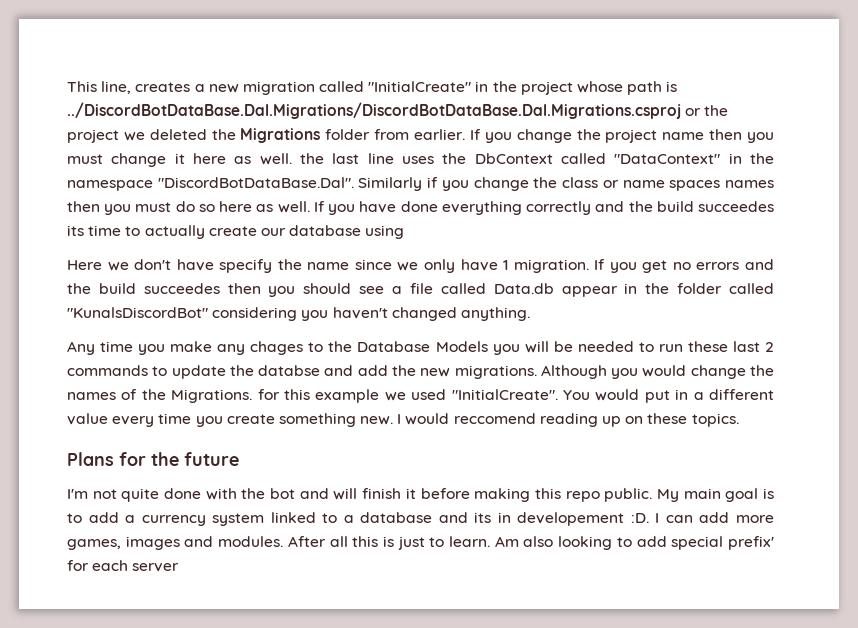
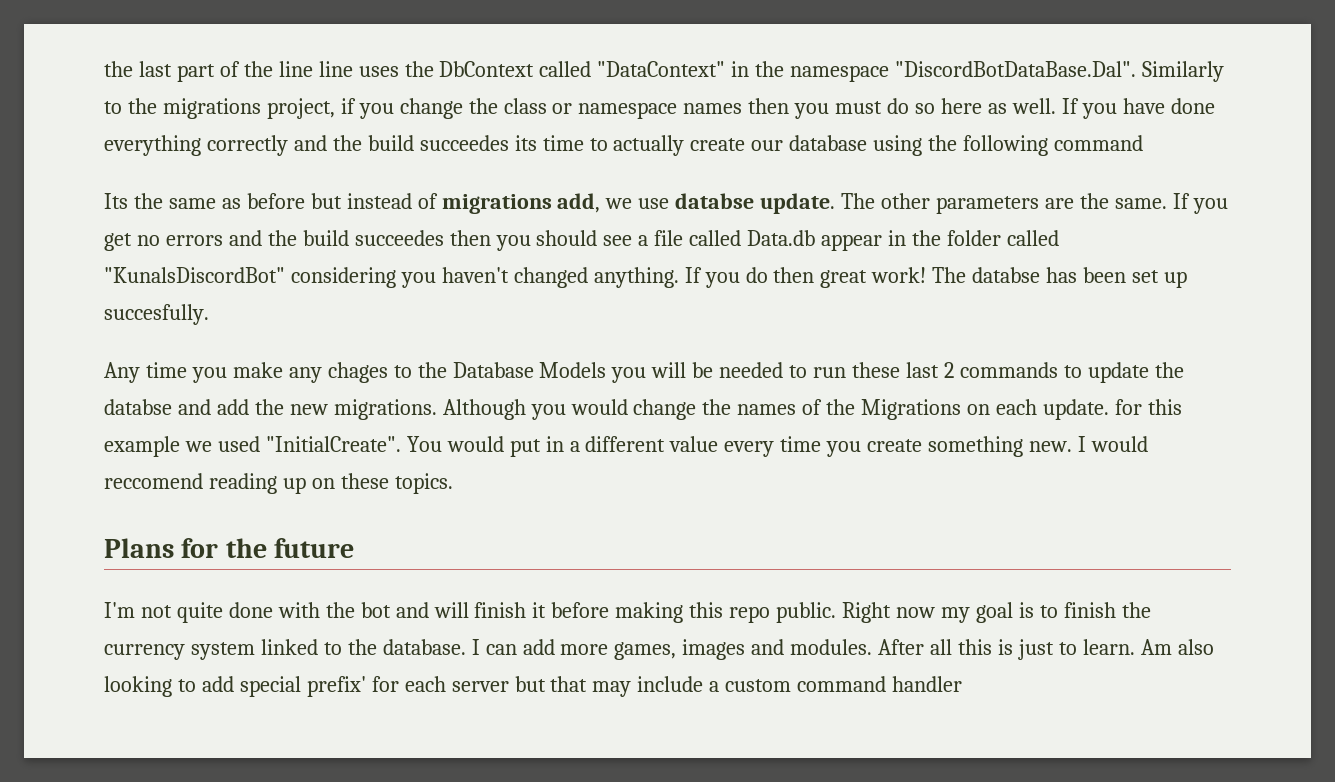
[67,81,678,95] [67,102,729,119] [67,128,775,143] [67,153,360,167] This line, creates a new migration called "InitialCreate" in the project whose path is ../DiscordBotDataBase.Dal.Migrations/DiscordBotDataBase.Dal.Migrations.csproj or the project we deleted the Migrations folder from earlier. If you change the project name then you must change it here as well. the last -> [104,61,313,82] the last part of the line
(423, 184) none -> [104,98,335,119] to the migrations project,
[622,180,721,191] name spaces -> [578,102,678,119] namespace
[67,259,589,273] // Here we don't have specify the name since we only have 1 migration. -> [928,135,1144,156] [104,193,1167,214] the following command // Its the same as before but instead of migrations add, we use databse update. The other parameters are the same.
(530, 314) none -> [684,267,1187,288] [104,304,209,325] If you do then great work! The databse has been set up succesfully.
[171,389,253,403] Migrations. -> [861,399,1109,420] Migrations on each update.
[656,488,721,502] My main -> [842,602,970,623] Right now my
[88,512,136,523] add a -> [1063,602,1151,618] finish the
[343,512,649,526] a database and its in developement :D. -> [347,639,466,655] the database.
(180, 567) none -> [514,676,963,697] but that may include a custom command handler

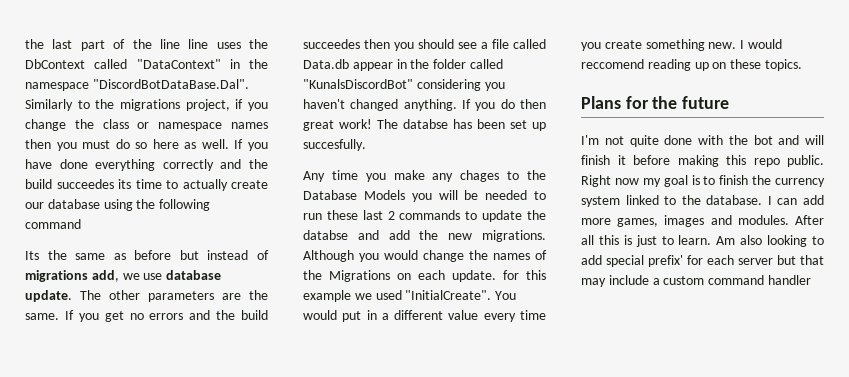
[675,193,755,209] databse -> [166,270,222,280] database

